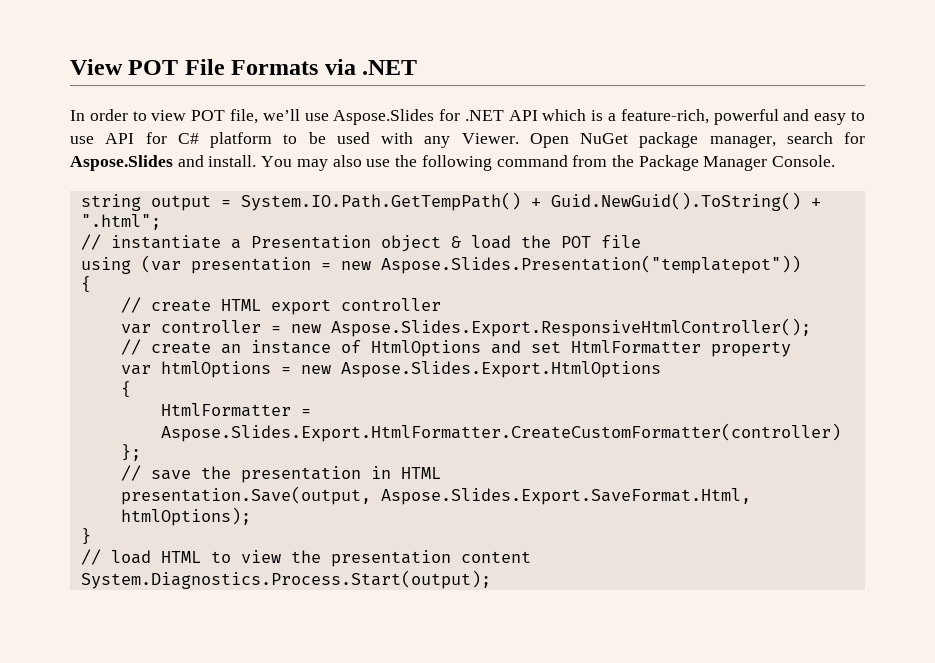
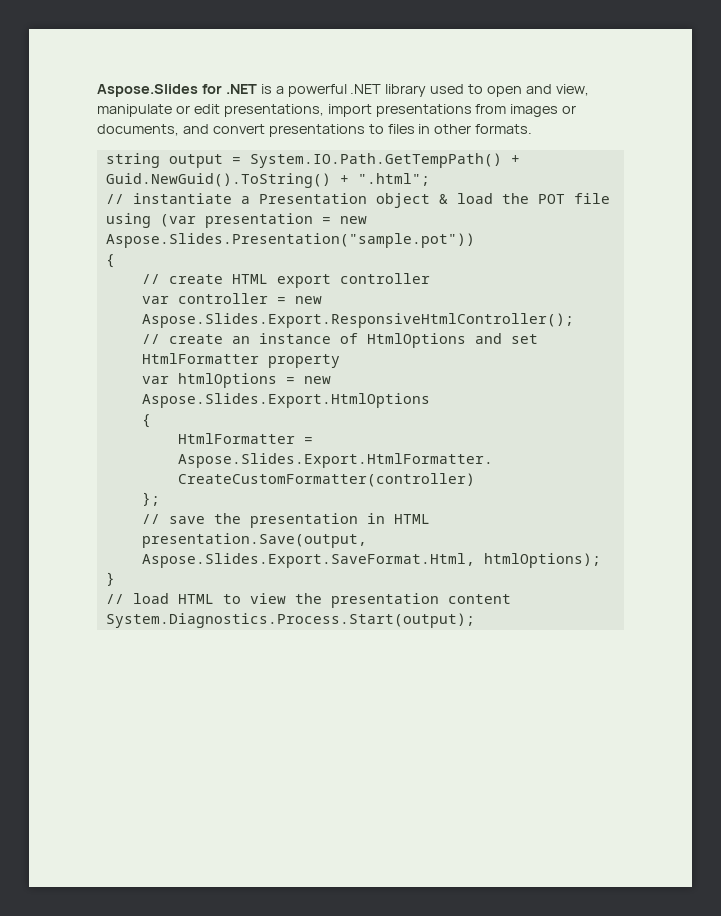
[70,59,418,75] [70,109,865,125] [70,132,865,148] [70,155,836,171] View POT File Formats via .NET // In order to view POT file, we’ll use Aspose.Slides for .NET API which is a feature-rich, powerful and easy to use API for C# platform to be used with any Viewer. Open NuGet package manager, search for Aspose.Slides and install. You may also use the following command from the Package Manager Console. -> [97,84,589,97] [97,104,577,117] [97,124,533,137] Aspose.Slides for .NET is a powerful .NET library used to open and view, manipulate or edit presentations, import presentations from images or documents, and convert presentations to files in other formats.
[380,255,801,274] Aspose.Slides.Presentation("templatepot")) -> [105,233,475,248] Aspose.Slides.Presentation("sample.pot"))

